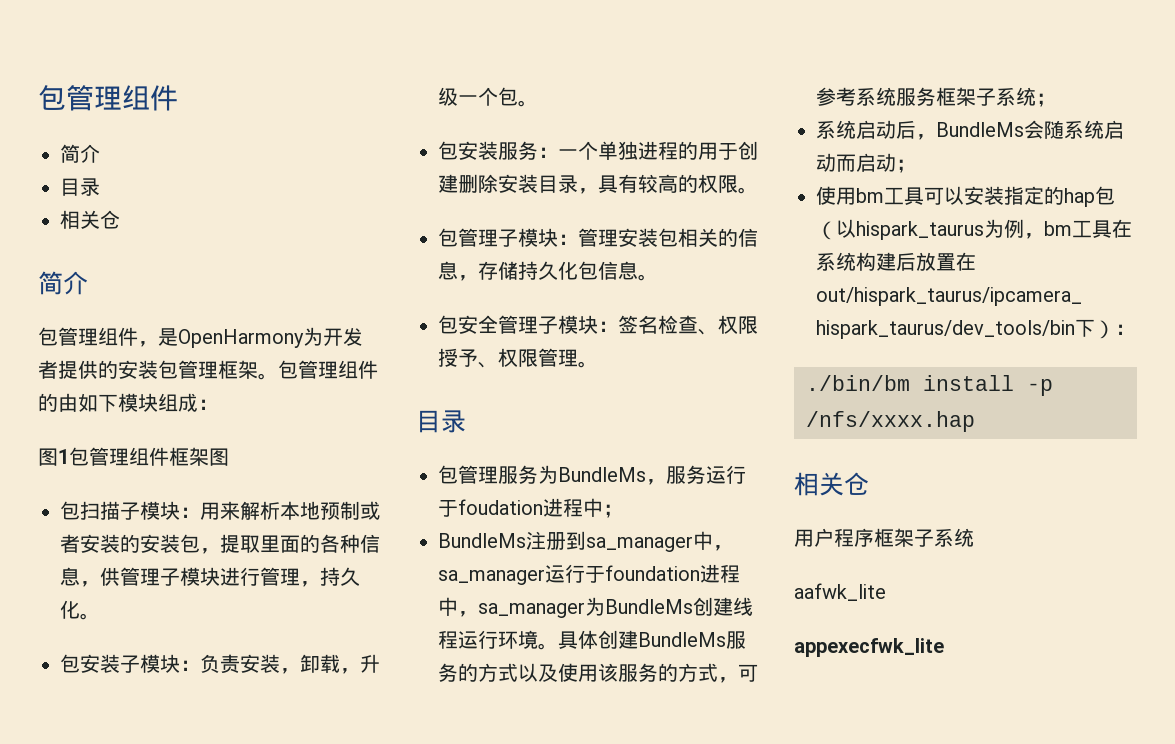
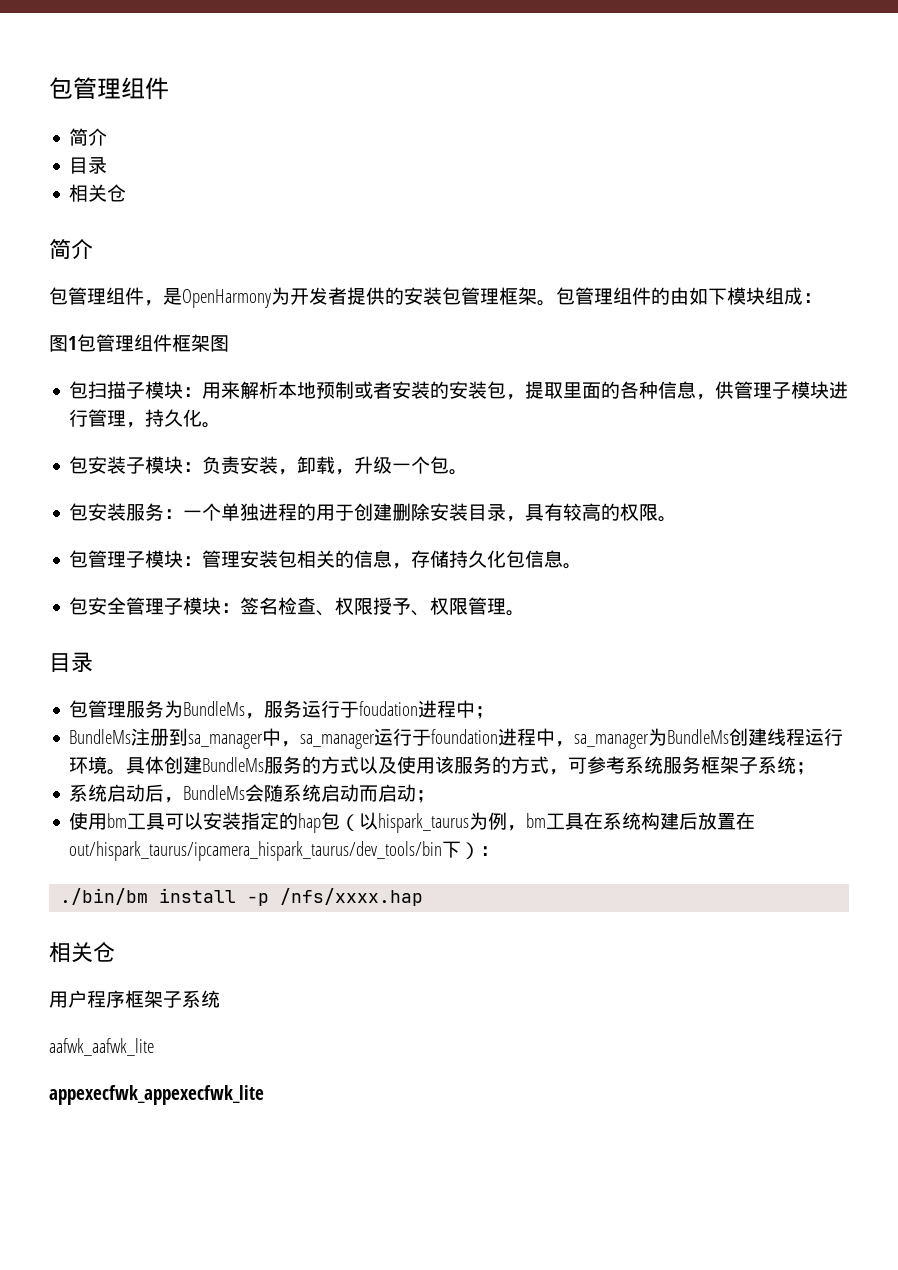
[794,583,886,601] [794,638,944,657] aafwk_lite // appexecfwk_lite -> [49,1038,154,1056] [49,1085,264,1105] aafwk_aafwk_lite // appexecfwk_appexecfwk_lite

